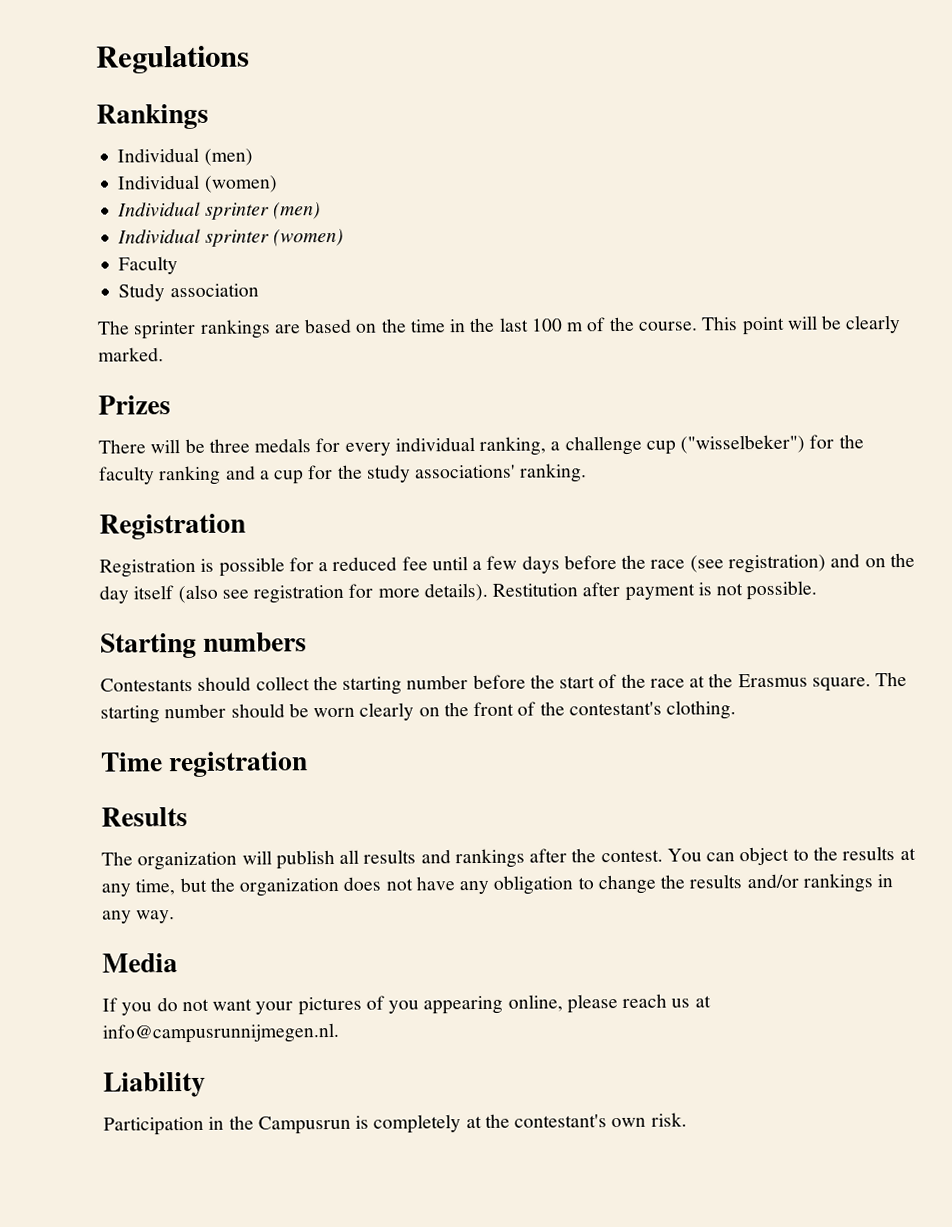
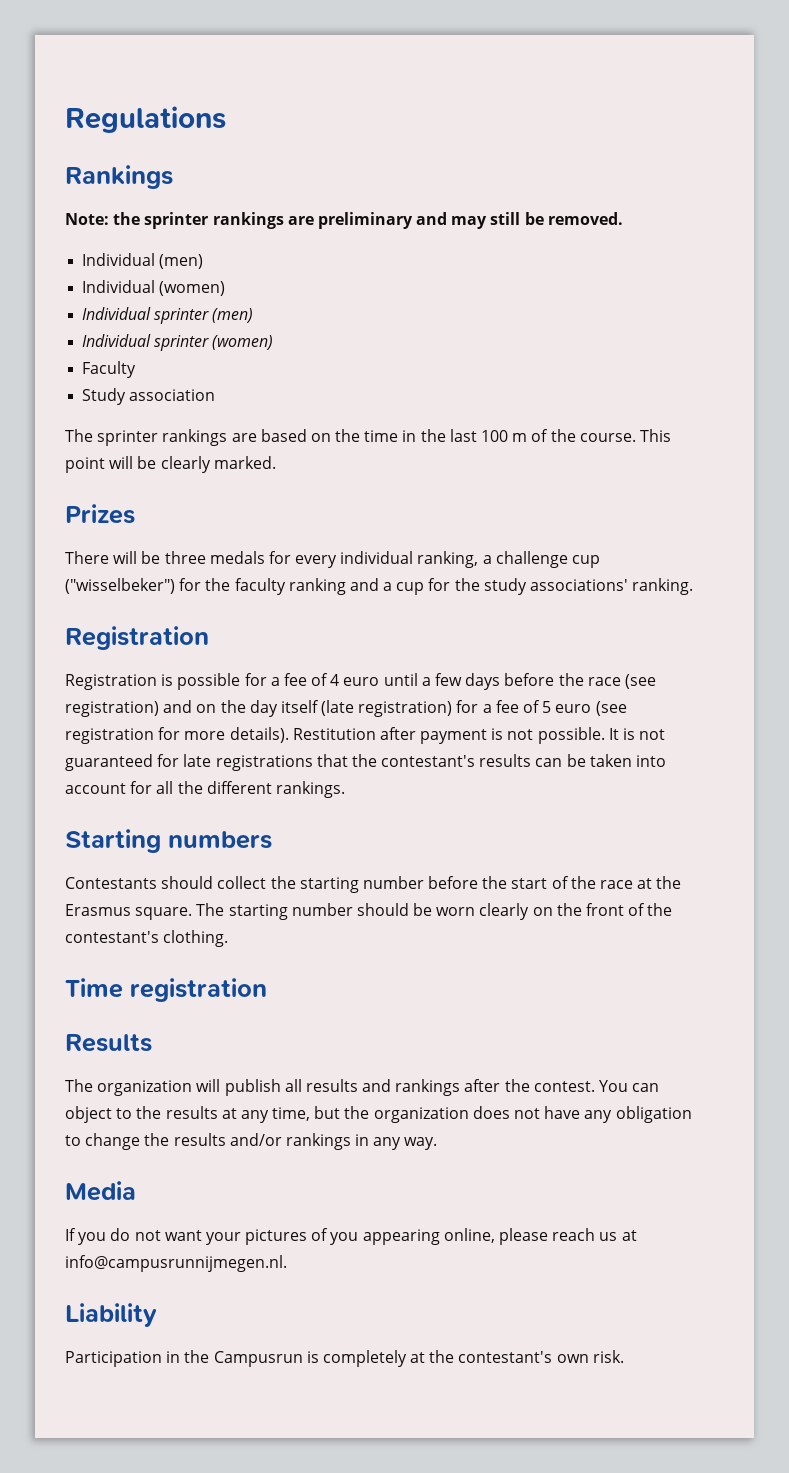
(209, 116) none -> [65,212,623,229] // Note: the sprinter rankings are preliminary and may still be removed.
[332,556,428,571] reduced fee -> [283,673,380,686] fee of 4 euro
[177,584,249,604] (also see -> [321,700,627,717] (late registration) for a fee of 5 euro (see
(818, 590) none -> [608,728,666,740] [65,754,667,771] [65,781,345,798] It is not guaranteed for late registrations that the contestant's results can be taken into account for all the different rankings.

